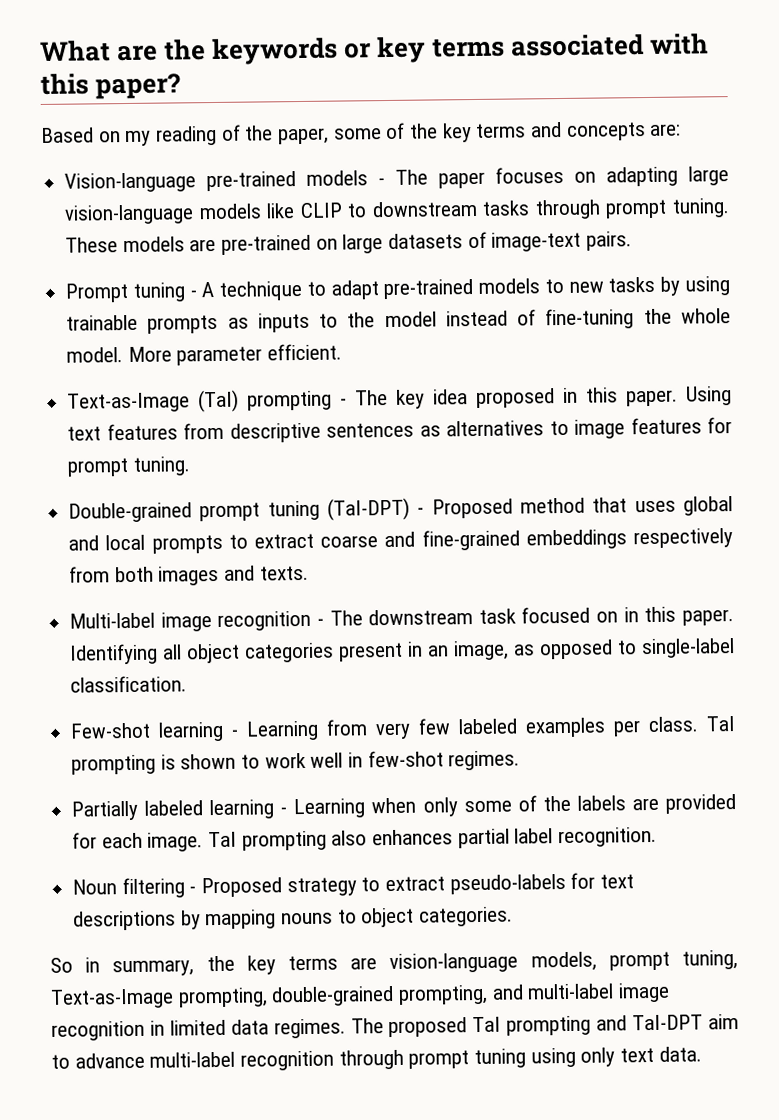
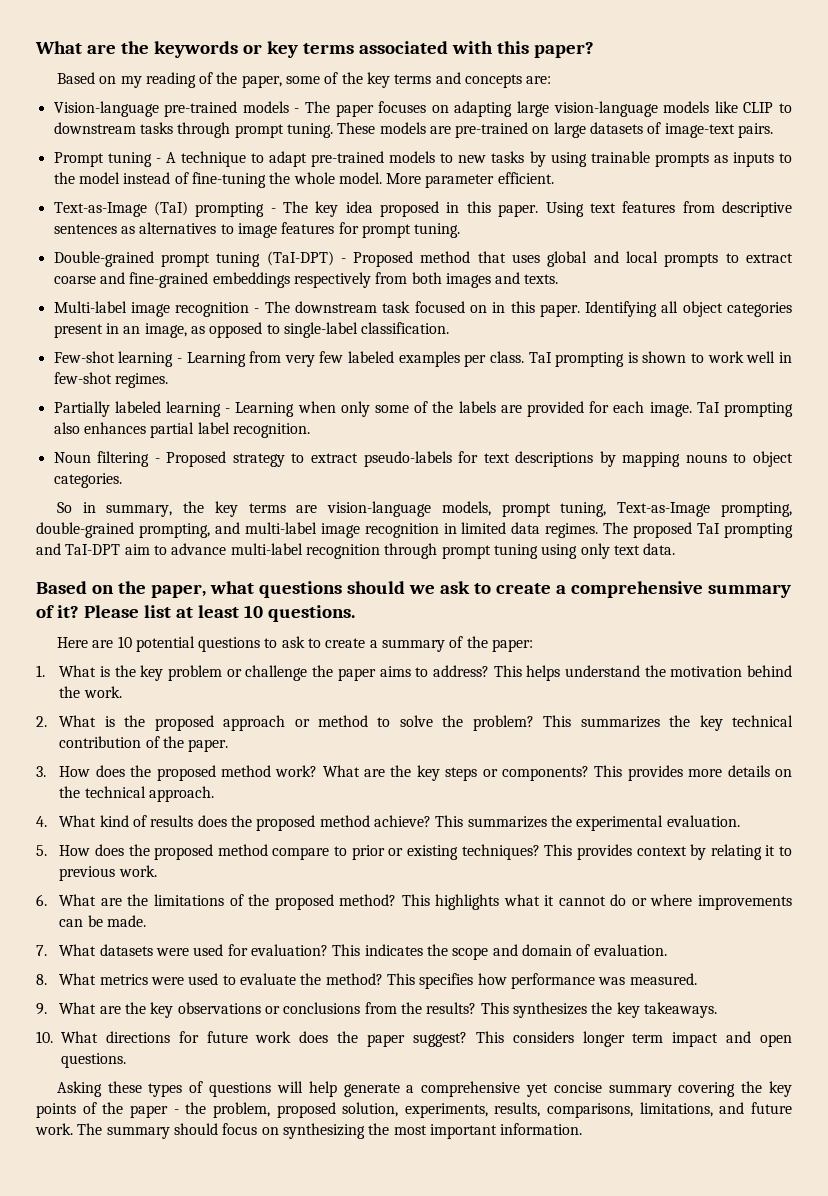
(702, 1054) none -> [36,581,791,598] [36,605,355,622] [56,636,534,652] [36,665,792,681] [59,686,122,698] [36,715,794,731] [59,736,229,752] [36,765,793,781] [59,786,214,802] [36,815,740,831] [36,844,793,860] [59,865,157,881] [36,894,793,910] [59,915,146,927] [36,944,667,960] [36,973,697,989] [36,1002,717,1018] [36,1031,793,1047] [61,1053,126,1068] [56,1081,792,1097] [36,1102,792,1118] [35,1123,583,1139] // Based on the paper, what questions should we ask to create a comprehensive summary of it? Please list at least 10 questions. // Here are 10 potential questions to ask to create a summary of the paper: // 1. What is the key problem or challenge the paper aims to address? This helps understand the motivation behind the work. // 2. What is the proposed approach or method to solve the problem? This summarizes the key technical contribution of the paper. // 3. How does the proposed method work? What are the key steps or components? This provides more details on the technical approach. // 4. What kind of results does the proposed method achieve? This summarizes the experimental evaluation. // 5. How does the proposed method compare to prior or existing techniques? This provides context by relating it to previous work. // 6. What are the limitations of the proposed method? This highlights what it cannot do or where improvements can be made. // 7. What datasets were used for evaluation? This indicates the scope and domain of evaluation. // 8. What metrics were used to evaluate the method? This specifies how performance was measured. // 9. What are the key observations or conclusions from the results? This synthesizes the key takeaways. // 10. What directions for future work does the paper suggest? This considers longer term impact and open questions. // Asking these types of questions will help generate a comprehensive yet concise summary covering the key points of the paper - the problem, proposed solution, experiments, results, comparisons, limitations, and future work. The summary should focus on synthesizing the most important information.

